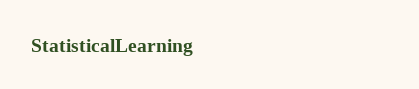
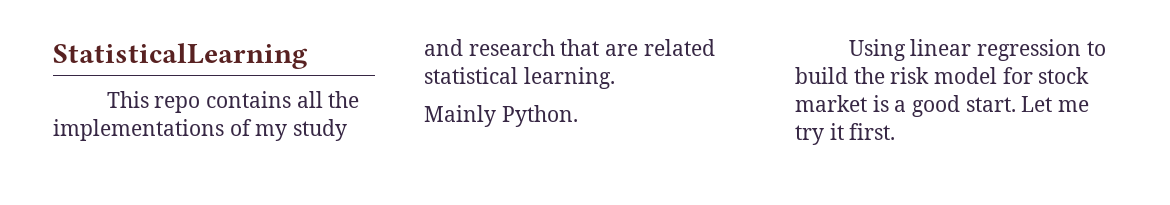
(193, 47) none -> [106,91,360,113] [53,119,348,141] [424,39,715,56] [424,67,615,89] [424,105,578,127] [848,39,1106,61] [795,67,1090,84] [795,95,1090,117] [795,123,896,145] // This repo contains all the implementations of my study and research that are related statistical learning. // Mainly Python. // Using linear regression to build the risk model for stock market is a good start. Let me try it first.

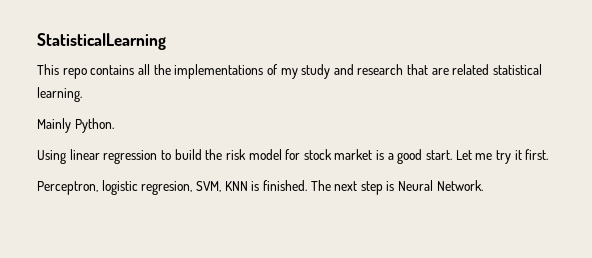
(896, 131) none -> [37,180,483,195] // Perceptron, logistic regresion, SVM, KNN is finished. The next step is Neural Network.

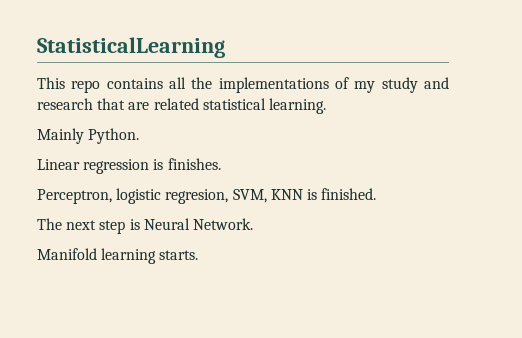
[37,149,549,164] Using linear regression to build the risk model for stock market is a good start. Let me try it first. -> [37,158,221,174] Linear regression is finishes.
(307, 185) none -> (377, 194) //
(483, 185) none -> [37,248,199,264] // Manifold learning starts.

